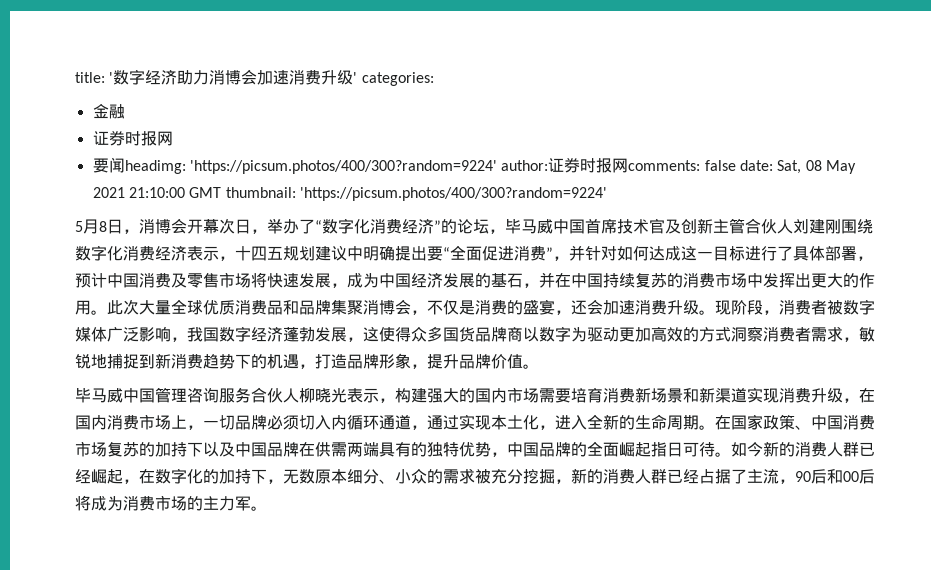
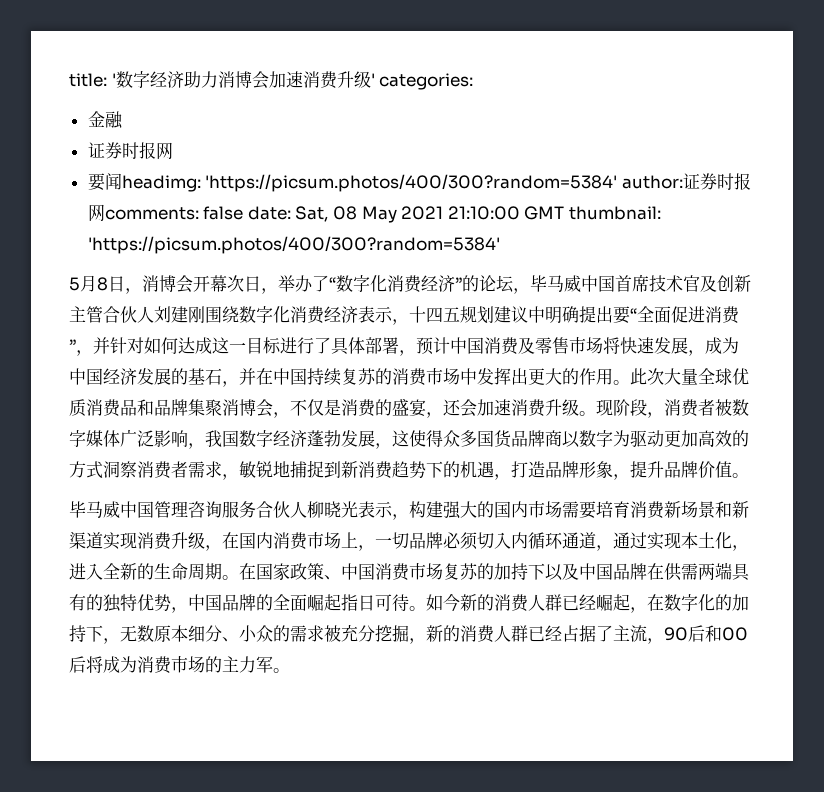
[189,160,497,174] 'https://picsum.photos/400/300?random=9224' -> [205,174,618,192] 'https://picsum.photos/400/300?random=5384'
[299,187,607,201] 'https://picsum.photos/400/300?random=9224' -> [87,236,500,254] 'https://picsum.photos/400/300?random=5384'

